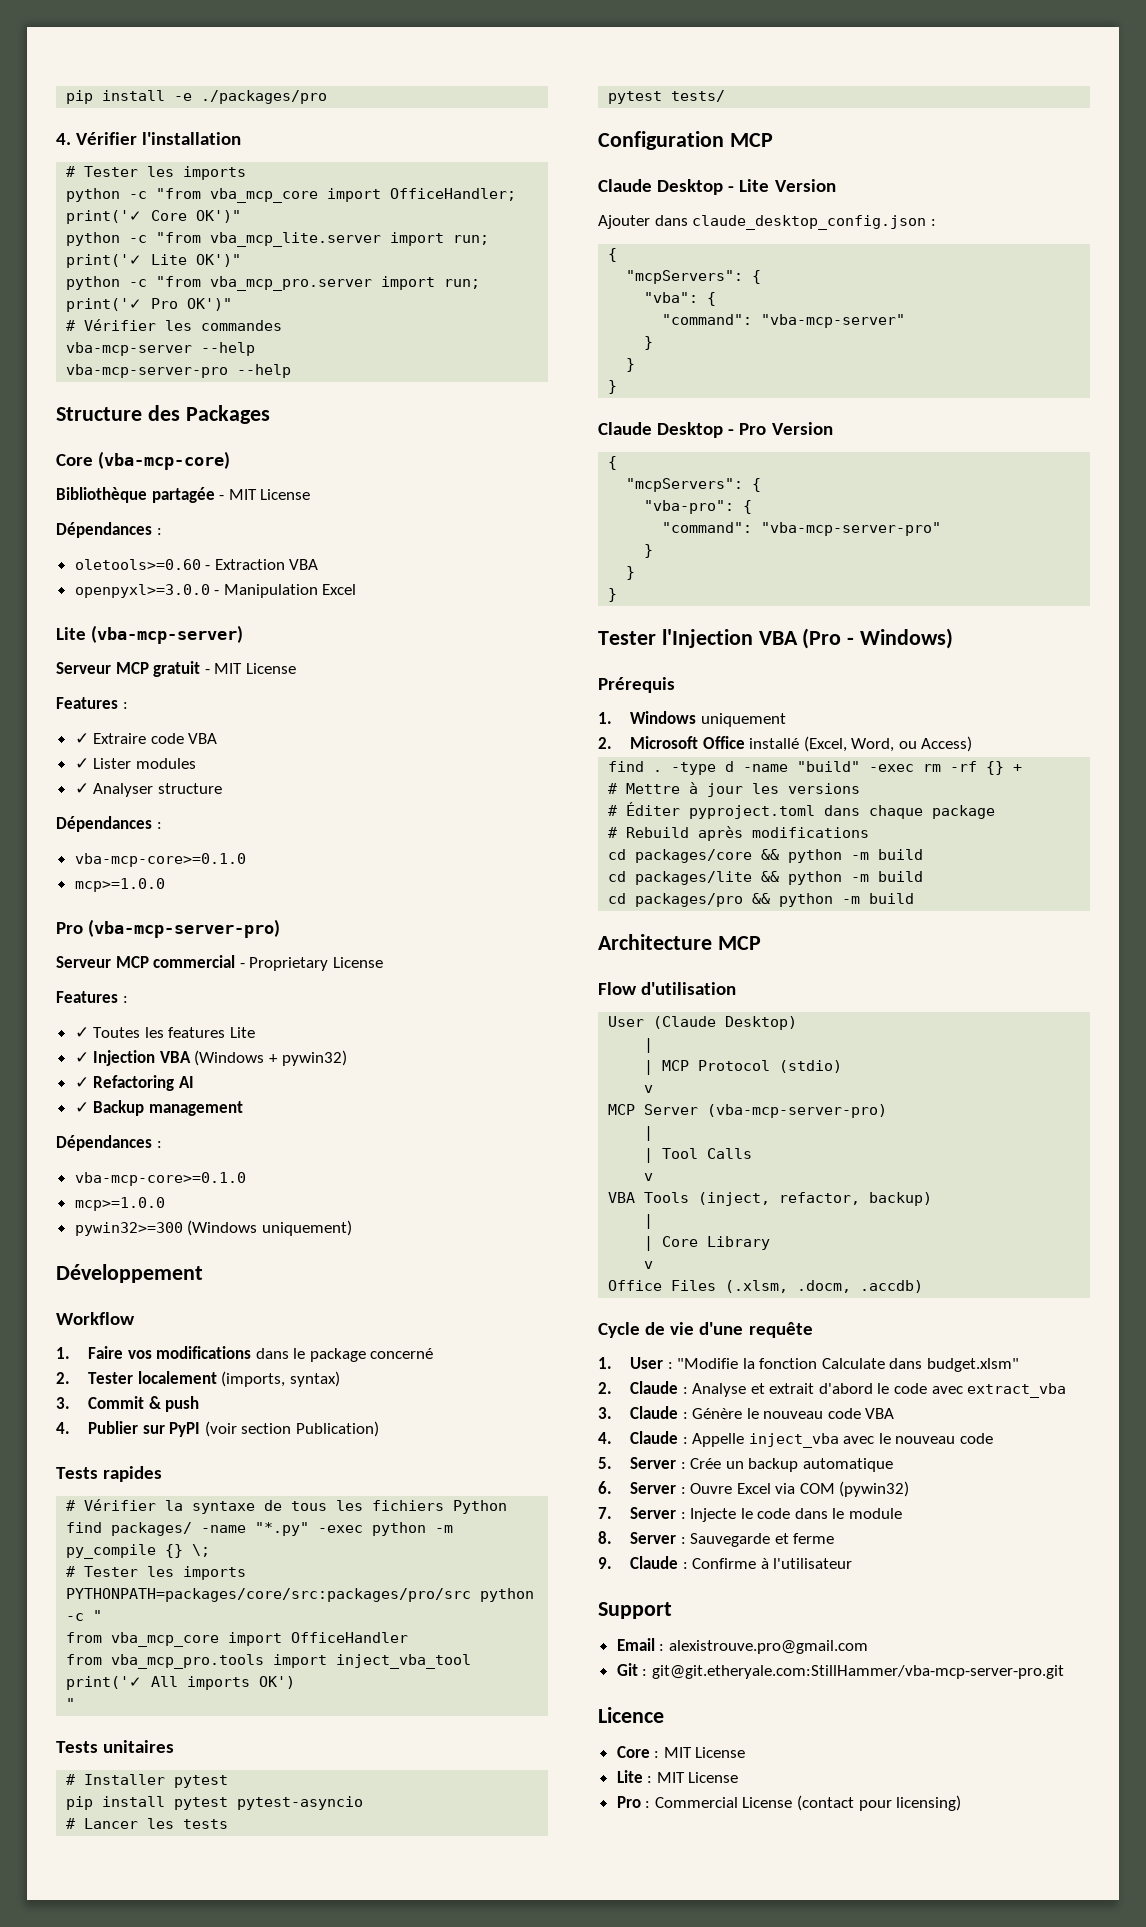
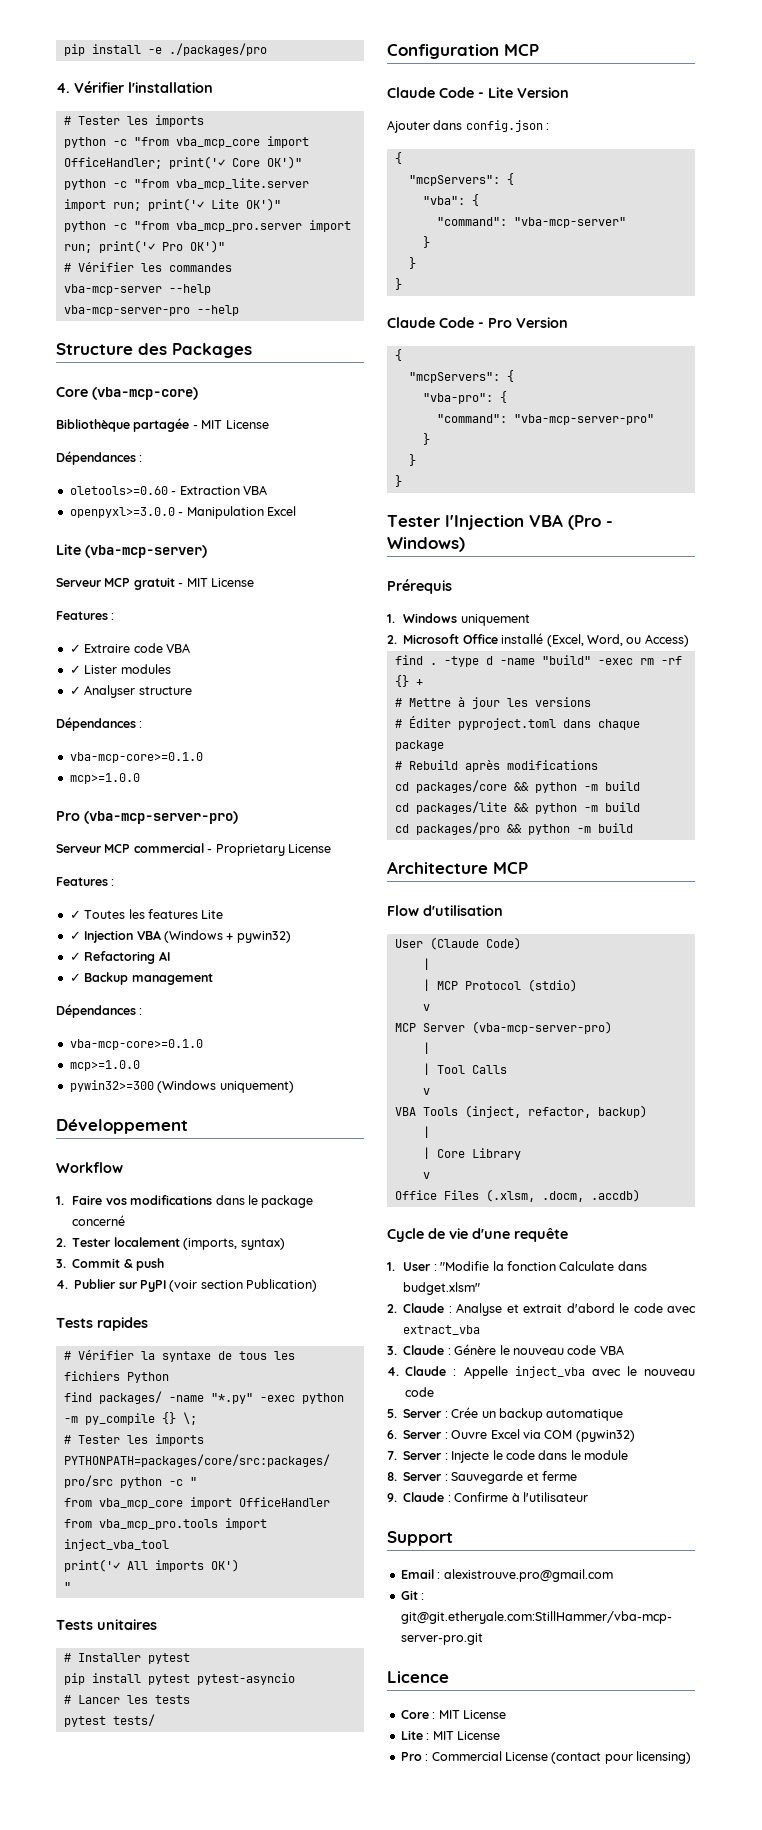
[657,179,724,195] Desktop -> [439,87,474,98] Code
[692,215,927,230] claude_desktop_config.json -> [465,120,543,132] config.json
[657,422,724,438] Desktop -> [439,317,474,328] Code
[725,1016,798,1030] Desktop) -> [485,937,521,950] Code)

